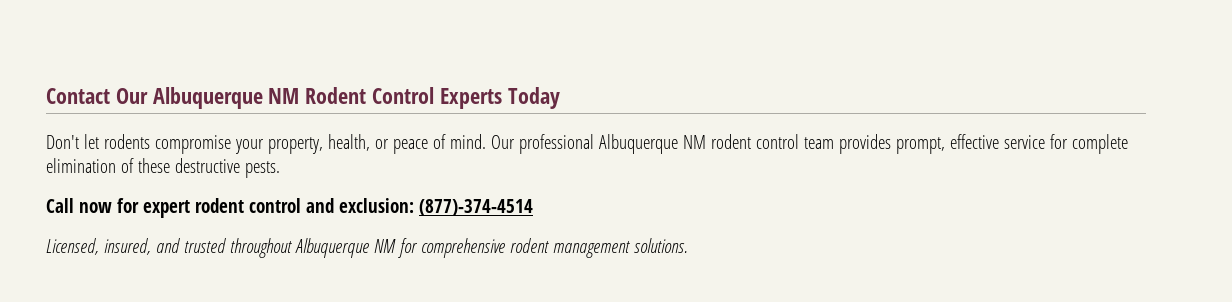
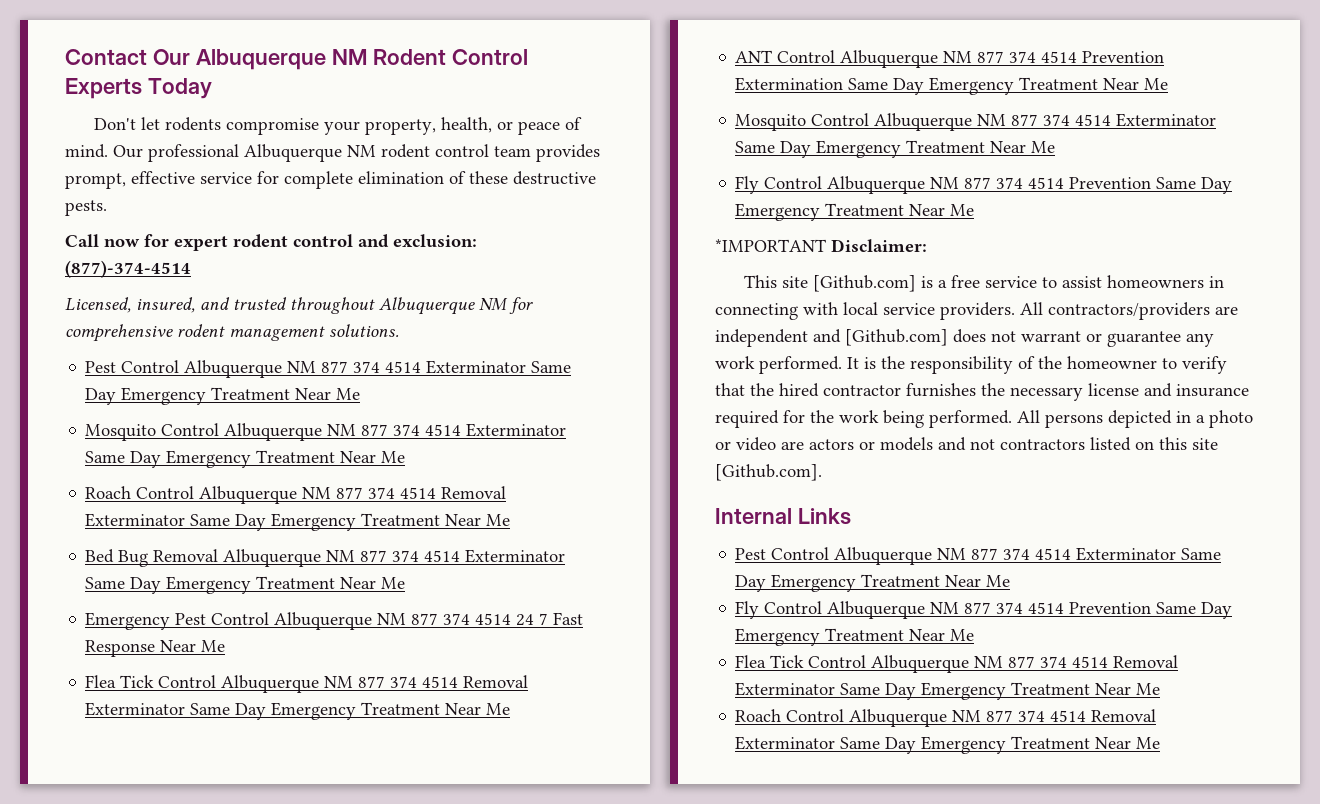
(688, 245) none -> [85,360,572,378] [85,387,361,405] [85,423,567,441] [85,450,406,468] [85,486,507,504] [85,513,511,531] [85,549,566,567] [85,576,406,594] [85,612,584,630] [85,640,226,657] [85,675,529,693] [85,702,511,720] [735,50,1165,68] [735,77,1169,95] [735,113,1217,131] [735,140,1056,158] [735,176,1233,194] [735,203,975,221] [715,239,927,252] [743,275,1224,292] [715,302,1238,320] [715,329,1214,347] [715,356,1227,374] [715,383,1249,401] [715,410,1253,428] [715,437,1218,451] [715,464,822,481] [715,508,851,525] [735,547,1222,565] [735,574,1011,592] [735,601,1233,619] [735,628,975,646] [735,655,1179,673] [735,682,1161,700] [735,709,1157,727] [735,736,1161,754] // Pest Control Albuquerque NM 877 374 4514 Exterminator Same Day Emergency Treatment Near Me // Mosquito Control Albuquerque NM 877 374 4514 Exterminator Same Day Emergency Treatment Near Me // Roach Control Albuquerque NM 877 374 4514 Removal Exterminator Same Day Emergency Treatment Near Me // Bed Bug Removal Albuquerque NM 877 374 4514 Exterminator Same Day Emergency Treatment Near Me // Emergency Pest Control Albuquerque NM 877 374 4514 24 7 Fast Response Near Me // Flea Tick Control Albuquerque NM 877 374 4514 Removal Exterminator Same Day Emergency Treatment Near Me // ANT Control Albuquerque NM 877 374 4514 Prevention Extermination Same Day Emergency Treatment Near Me // Mosquito Control Albuquerque NM 877 374 4514 Exterminator Same Day Emergency Treatment Near Me // Fly Control Albuquerque NM 877 374 4514 Prevention Same Day Emergency Treatment Near Me // *IMPORTANT Disclaimer: // This site [Github.com] is a free service to assist homeowners in connecting with local service providers. All contractors/providers are independent and [Github.com] does not warrant or guarantee any work performed. It is the responsibility of the homeowner to verify that the hired contractor furnishes the necessary license and insurance required for the work being performed. All persons depicted in a photo or video are actors or models and not contractors listed on this site [Github.com]. // Internal Links // Pest Control Albuquerque NM 877 374 4514 Exterminator Same Day Emergency Treatment Near Me // Fly Control Albuquerque NM 877 374 4514 Prevention Same Day Emergency Treatment Near Me // Flea Tick Control Albuquerque NM 877 374 4514 Removal Exterminator Same Day Emergency Treatment Near Me // Roach Control Albuquerque NM 877 374 4514 Removal Exterminator Same Day Emergency Treatment Near Me

